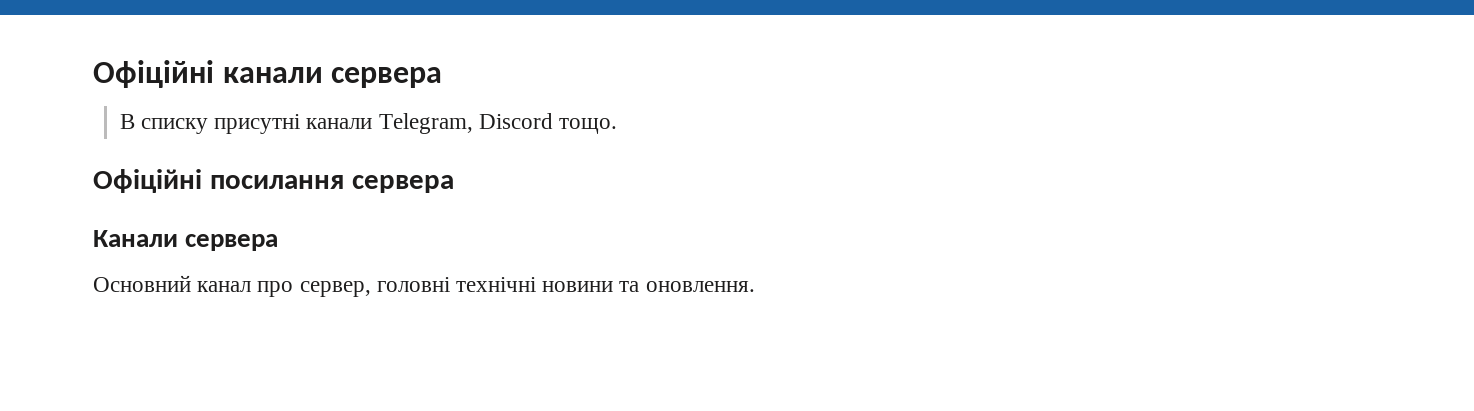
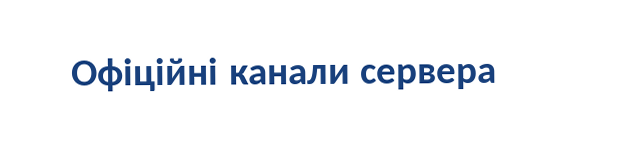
[119,113,618,134] [93,169,454,193] [93,230,279,251] [93,275,755,297] // В списку присутні канали Telegram, Discord тощо. // Офіційні посилання сервера // Канали сервера // Основний канал про сервер, головні технічні новини та оновлення. -> (498, 76) none

